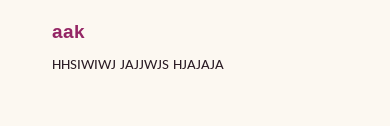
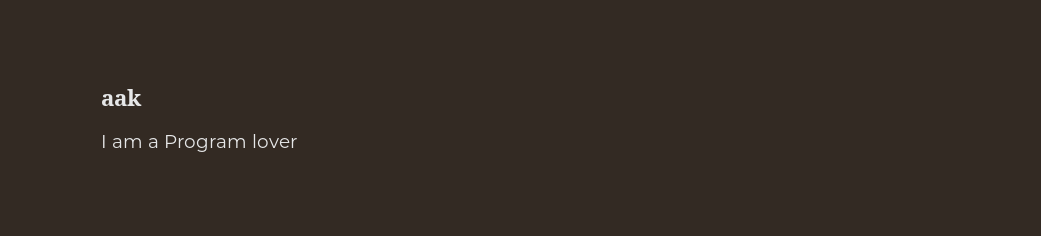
[52,60,224,69] HHSIWIWJ JAJJWJS HJAJAJA -> [101,134,297,152] I am a Program lover

